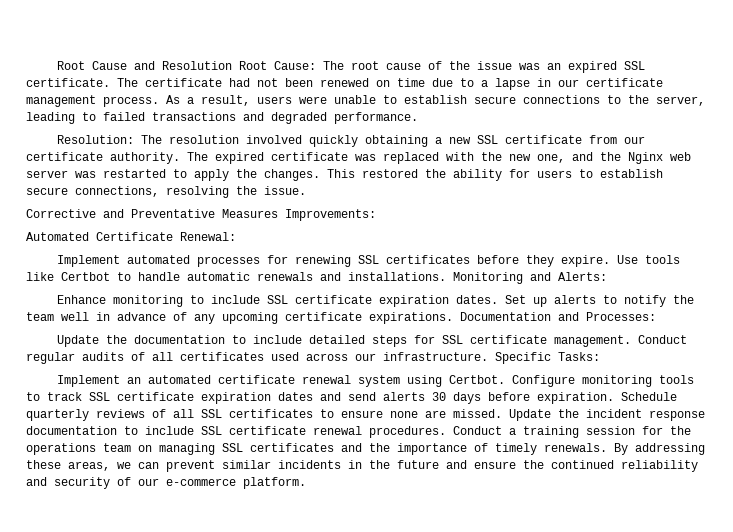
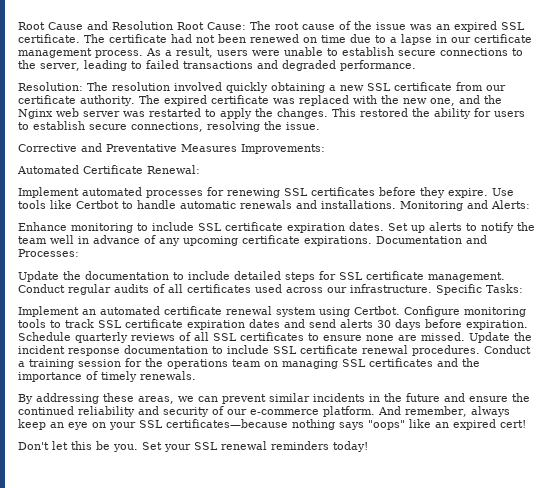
(607, 447) none -> (196, 375) //
(306, 483) none -> [378,406,510,417] [18,419,526,430] [18,441,368,452] And remember, always keep an eye on your SSL certificates—because nothing says "oops" like an expired cert! // Don't let this be you. Set your SSL renewal reminders today!

